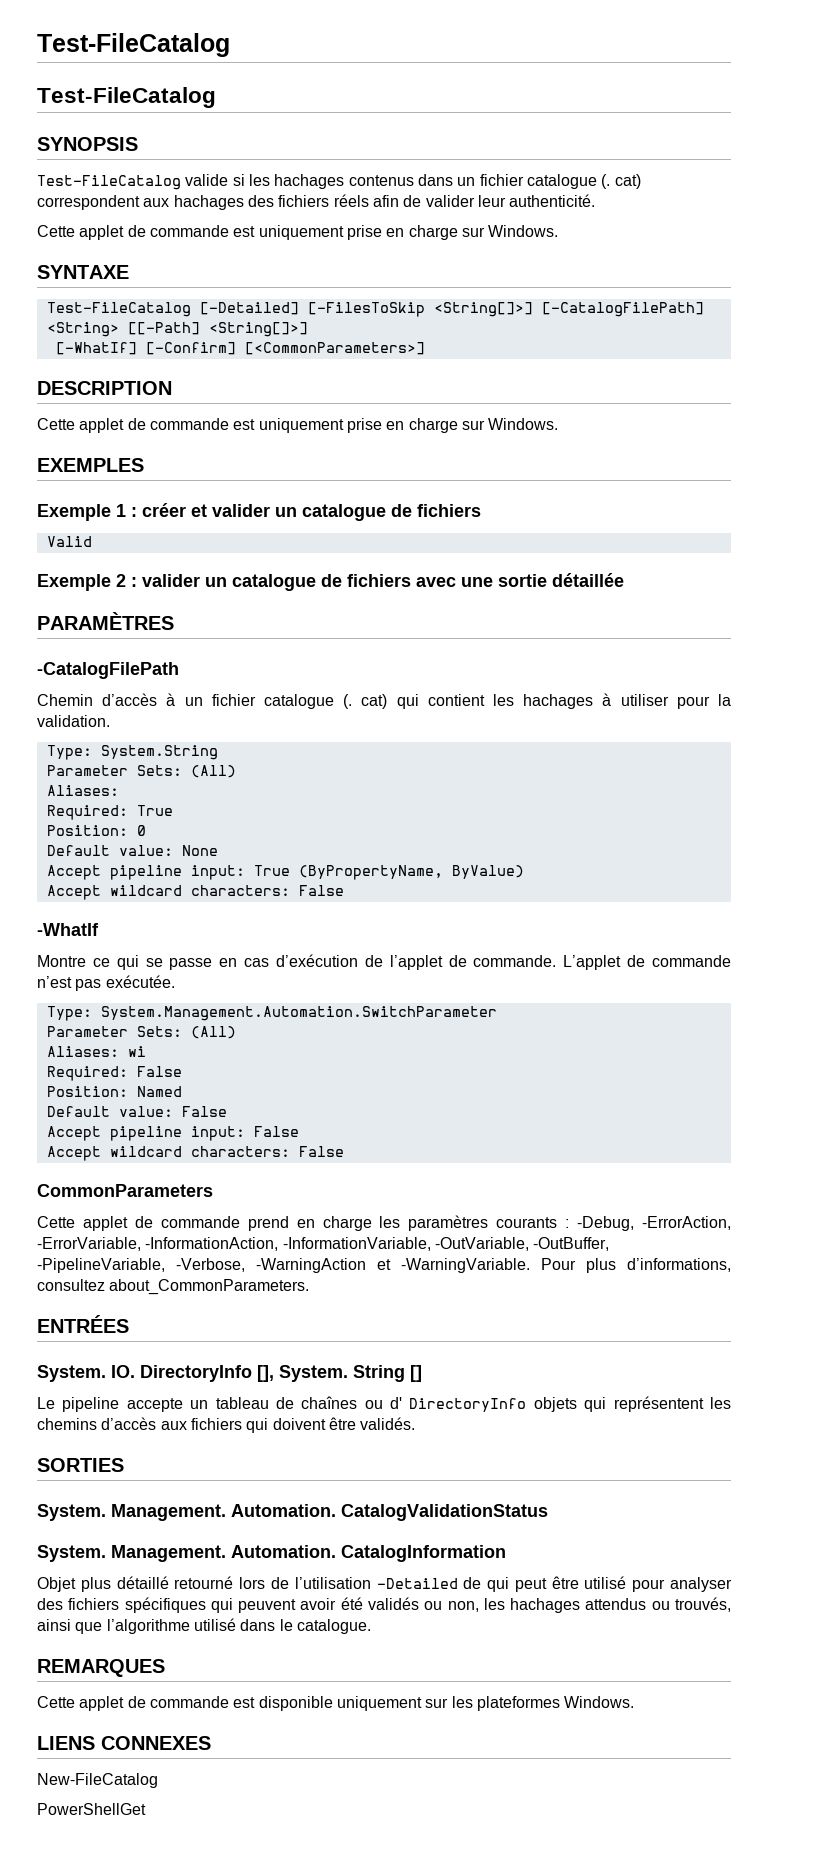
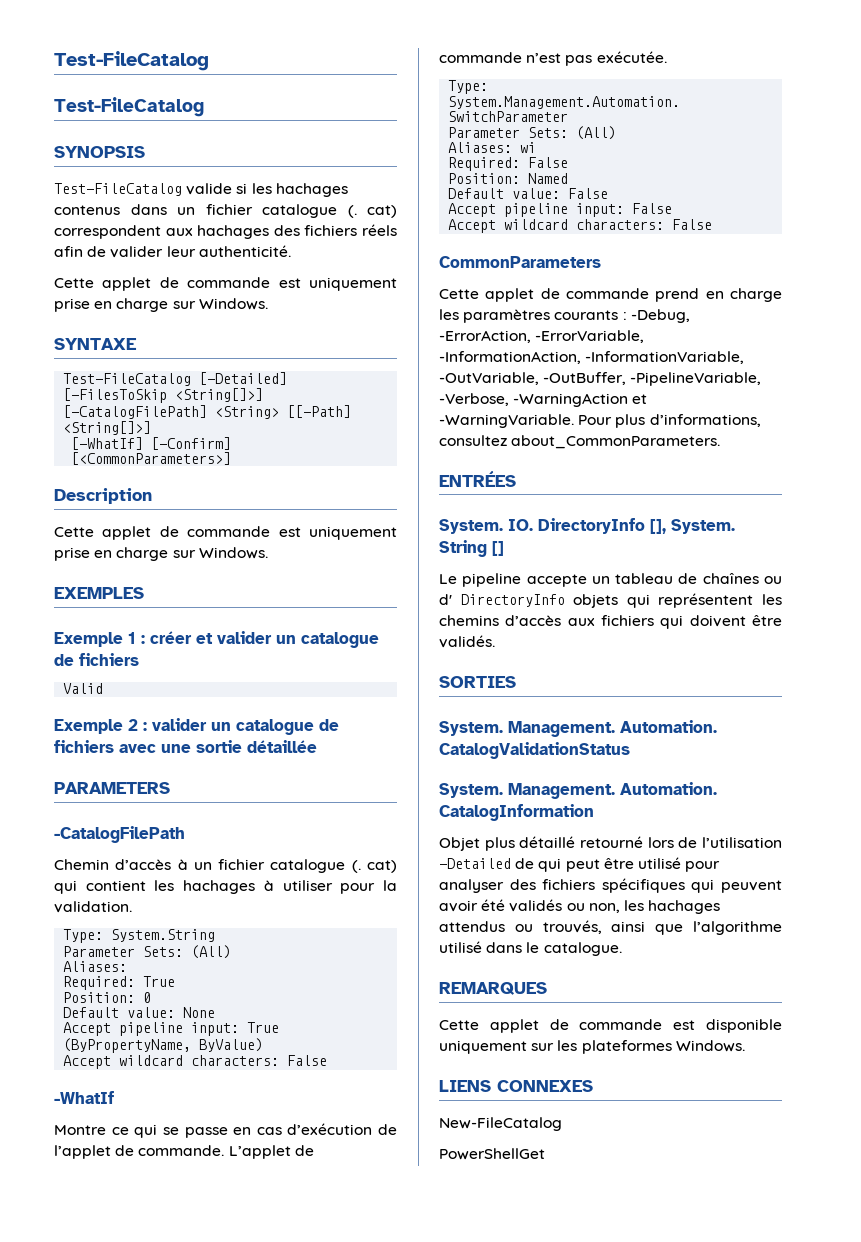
[37,381,172,395] DESCRIPTION -> [54,488,152,504] Description
[37,612,174,630] PARAMÈTRES -> [54,782,170,794] PARAMETERS

